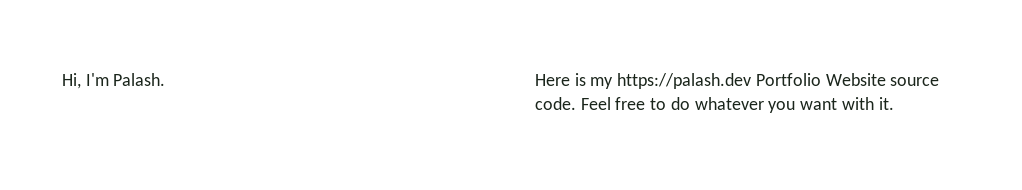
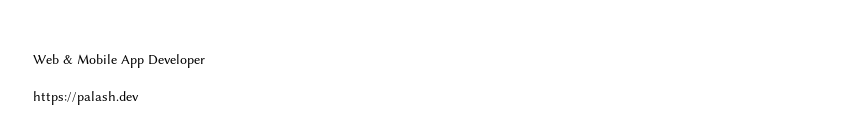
[62,73,166,89] [535,73,940,89] [535,97,894,113] Hi, I'm Palash. // Here is my https://palash.dev Portfolio Website source code. Feel free to do whatever you want with it. -> [33,54,205,68] [33,91,139,105] Web & Mobile App Developer // https://palash.dev

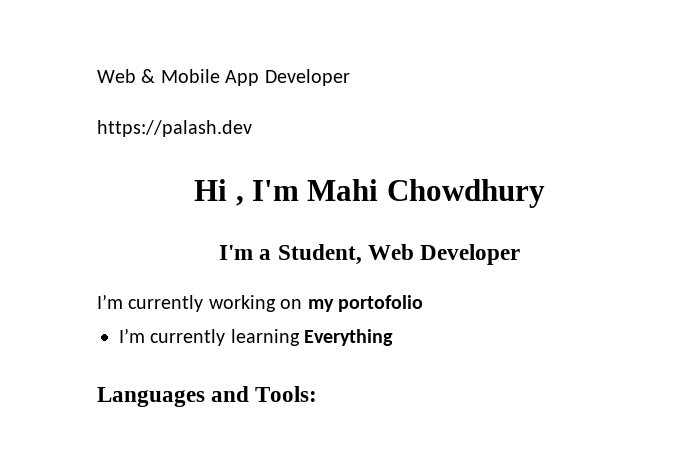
(139, 98) none -> [194,179,545,208] [219,244,520,265] [97,294,423,312] [119,328,394,346] [97,386,318,407] // Hi , I'm Mahi Chowdhury // I'm a Student, Web Developer // I’m currently working on my portofolio // I’m currently learning Everything // Languages and Tools:

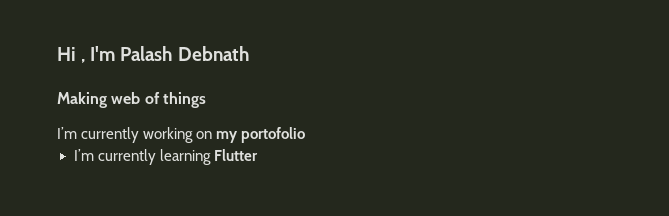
[97,69,350,86] [97,120,252,137] [194,179,545,208] [219,244,520,265] Web & Mobile App Developer // https://palash.dev // Hi , I'm Mahi Chowdhury // I'm a Student, Web Developer -> [57,46,249,63] [57,92,206,108] Hi , I'm Palash Debnath // Making web of things
[304,329,394,346] [97,386,318,407] Everything // Languages and Tools: -> [213,149,258,161] Flutter

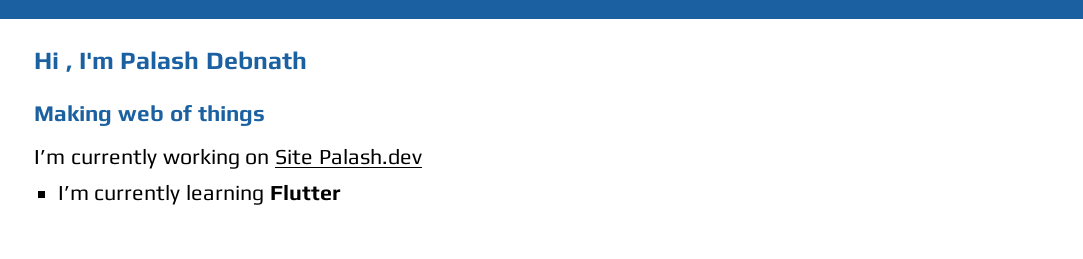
[216,127,306,143] my portofolio -> [275,148,423,165] Site Palash.dev

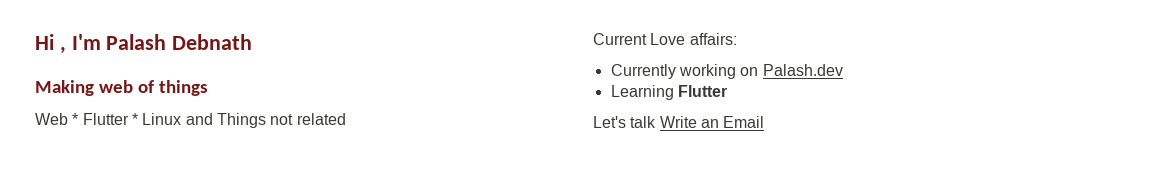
[34,148,157,169] I’m currently -> [35,113,346,128] [593,33,737,45] [610,64,676,79] Web * Flutter * Linux and Things not related // Current Love affairs: // Currently
[275,149,314,165] Site -> (759, 71) none
[57,184,342,205] I’m currently learning Flutter -> [610,85,727,100] [593,116,765,128] Learning Flutter // Let's talk Write an Email

